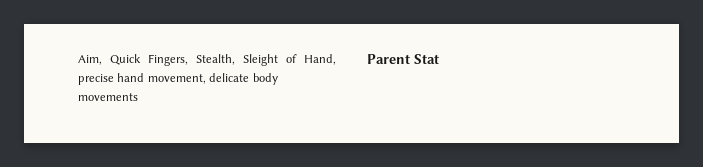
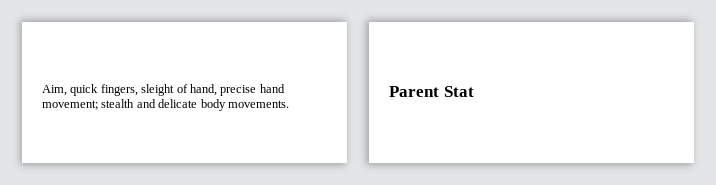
[110,54,336,66] [78,73,206,85] Quick Fingers, Stealth, Sleight of Hand, precise hand movement, -> [70,84,285,96] [42,99,156,110] quick fingers, sleight of hand, precise hand movement; stealth and
[78,93,138,101] movements -> [227,100,289,108] movements.

